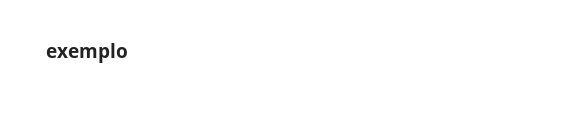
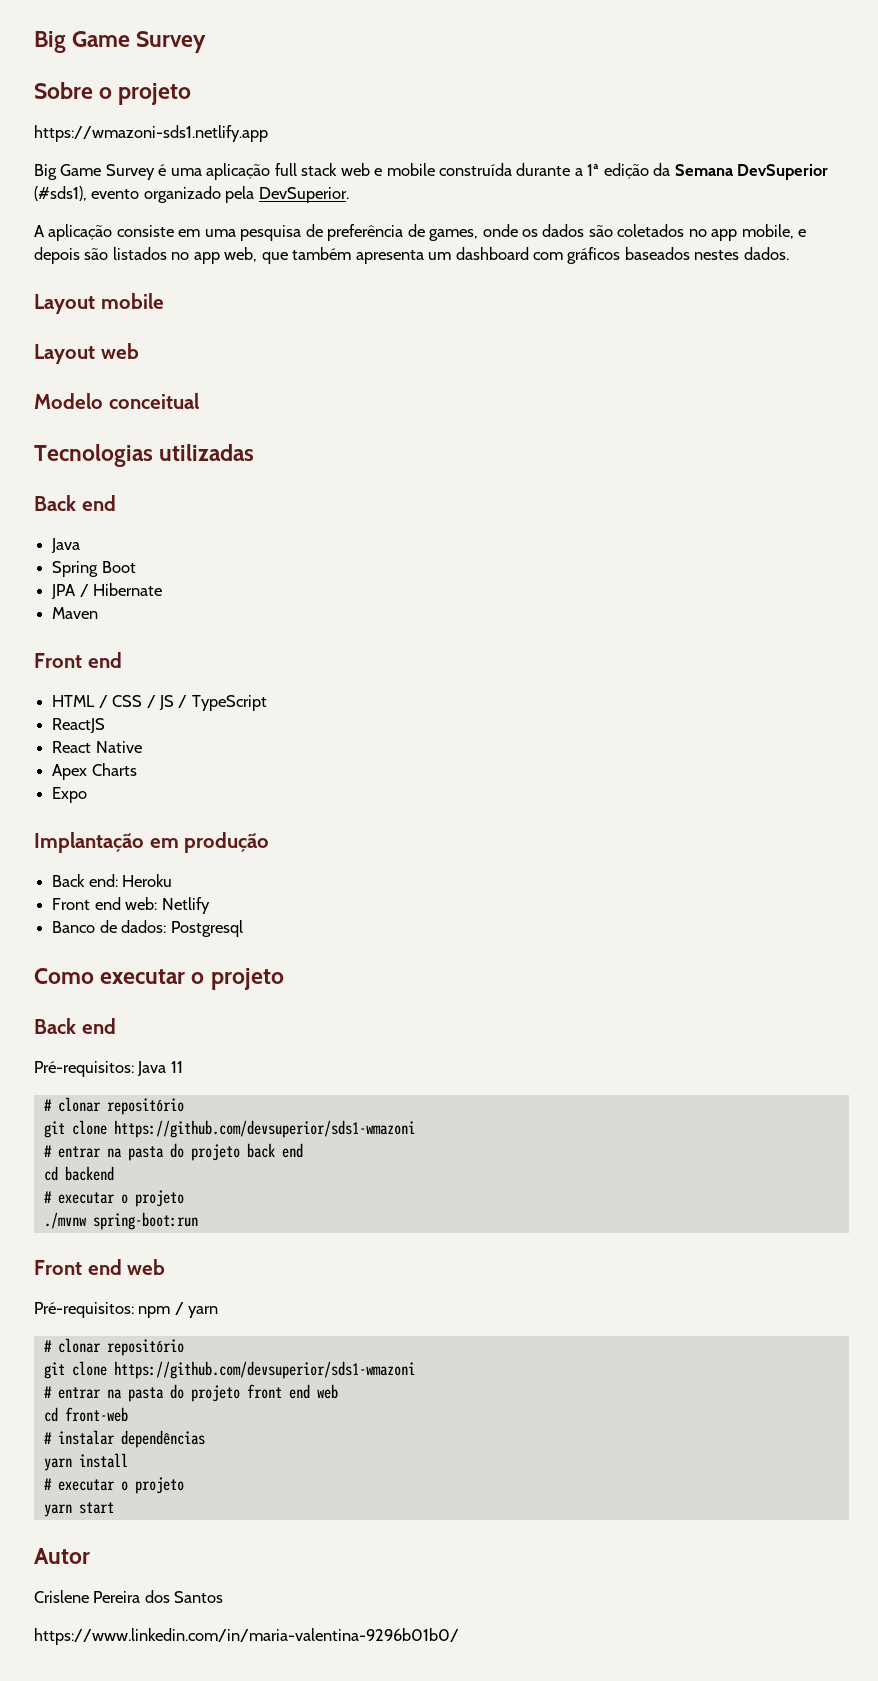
[46,43,128,63] exemplo -> [34,31,207,53] [34,82,192,105] [34,125,268,142] [34,163,829,180] [34,186,349,203] [34,224,807,241] [34,247,789,264] [34,293,164,314] [34,343,139,364] [34,393,199,409] [34,444,255,467] [34,495,116,511] [51,538,81,553] [52,561,136,577] [51,583,163,599] [52,607,99,619] [34,652,122,668] [52,695,267,711] [52,718,106,733] [52,741,142,753] [52,763,137,780] [52,787,88,803] [34,832,270,853] [52,874,173,887] [52,897,210,914] [52,920,243,937] [34,968,284,990] [34,1018,116,1034] [34,1061,183,1077] [43,1097,184,1115] [43,1120,415,1138] [43,1143,303,1161] [43,1166,114,1181] [43,1190,184,1207] [43,1212,198,1230] [34,1259,166,1275] [34,1302,219,1318] [43,1338,184,1356] [43,1361,415,1379] [43,1384,338,1402] [43,1407,128,1422] [43,1430,205,1448] [43,1453,128,1471] [43,1477,184,1494] [43,1502,114,1517] [34,1548,90,1564] [34,1590,224,1603] [34,1628,459,1645] Big Game Survey // Sobre o projeto // https://wmazoni-sds1.netlify.app // Big Game Survey é uma aplicação full stack web e mobile construída durante a 1ª edição da Semana DevSuperior (#sds1), evento organizado pela DevSuperior. // A aplicação consiste em uma pesquisa de preferência de games, onde os dados são coletados no app mobile, e depois são listados no app web, que também apresenta um dashboard com gráficos baseados nestes dados. // Layout mobile // Layout web // Modelo conceitual // Tecnologias utilizadas // Back end // Java // Spring Boot // JPA / Hibernate // Maven // Front end // HTML / CSS / JS / TypeScript // ReactJS // React Native // Apex Charts // Expo // Implantação em produção // Back end: Heroku // Front end web: Netlify // Banco de dados: Postgresql // Como executar o projeto // Back end // Pré-requisitos: Java 11 // # clonar repositório // git clone https://github.com/devsuperior/sds1-wmazoni // # entrar na pasta do projeto back end // cd backend // # executar o projeto // ./mvnw spring-boot:run // Front end web // Pré-requisitos: npm / yarn // # clonar repositório // git clone https://github.com/devsuperior/sds1-wmazoni // # entrar na pasta do projeto front end web // cd front-web // # instalar dependências // yarn install // # executar o projeto // yarn start // Autor // Crislene Pereira dos Santos // https://www.linkedin.com/in/maria-valentina-9296b01b0/

